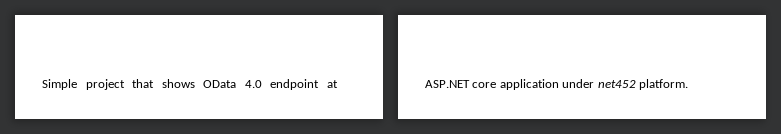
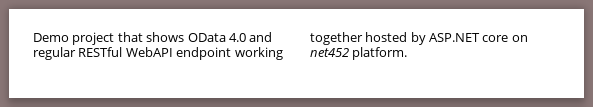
[42,79,77,90] Simple -> [33,33,69,42] Demo
[270,79,595,90] endpoint at ASP.NET core application under -> [249,32,273,42] [33,47,283,60] [310,32,528,45] and regular RESTful WebAPI endpoint working together hosted by ASP.NET core on

